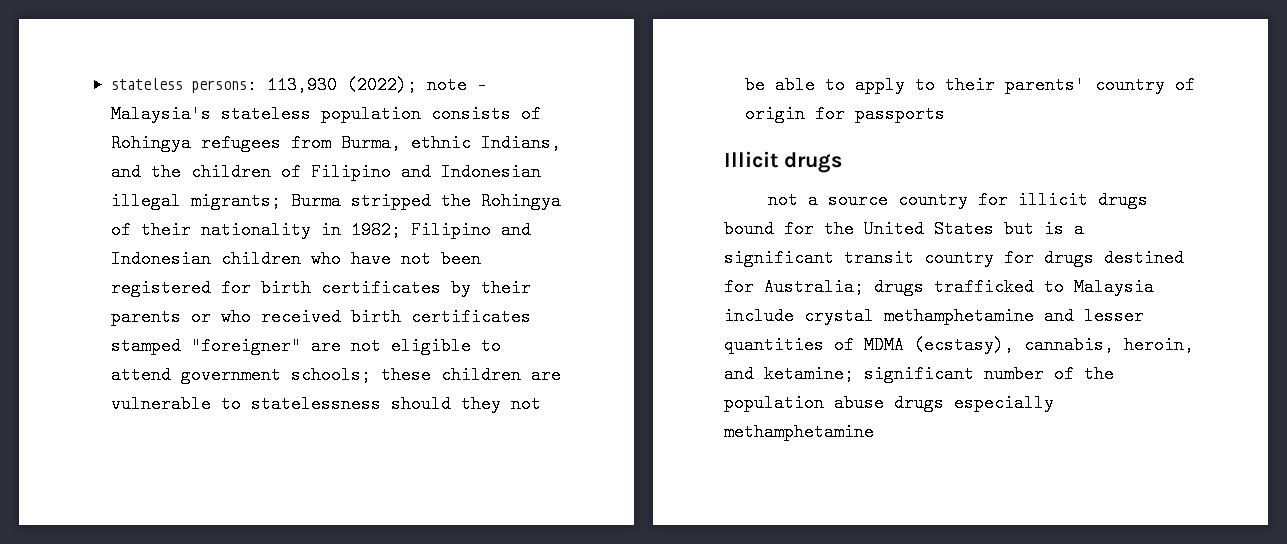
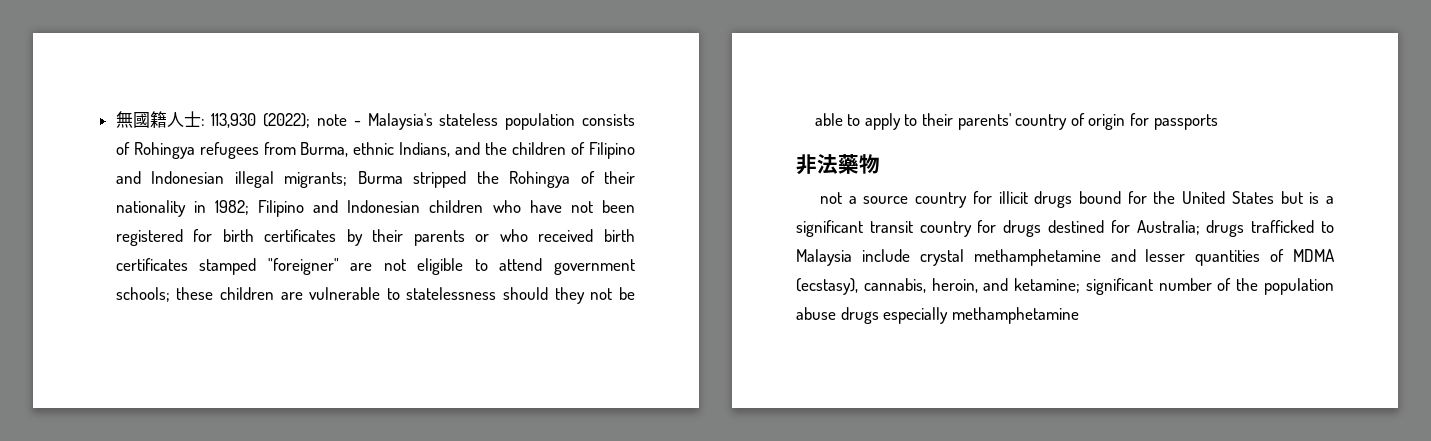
[110,76,257,94] stateless persons: -> [115,111,205,128] 無國籍人士:
[724,151,842,173] Illicit drugs -> [796,154,880,175] 非法藥物

